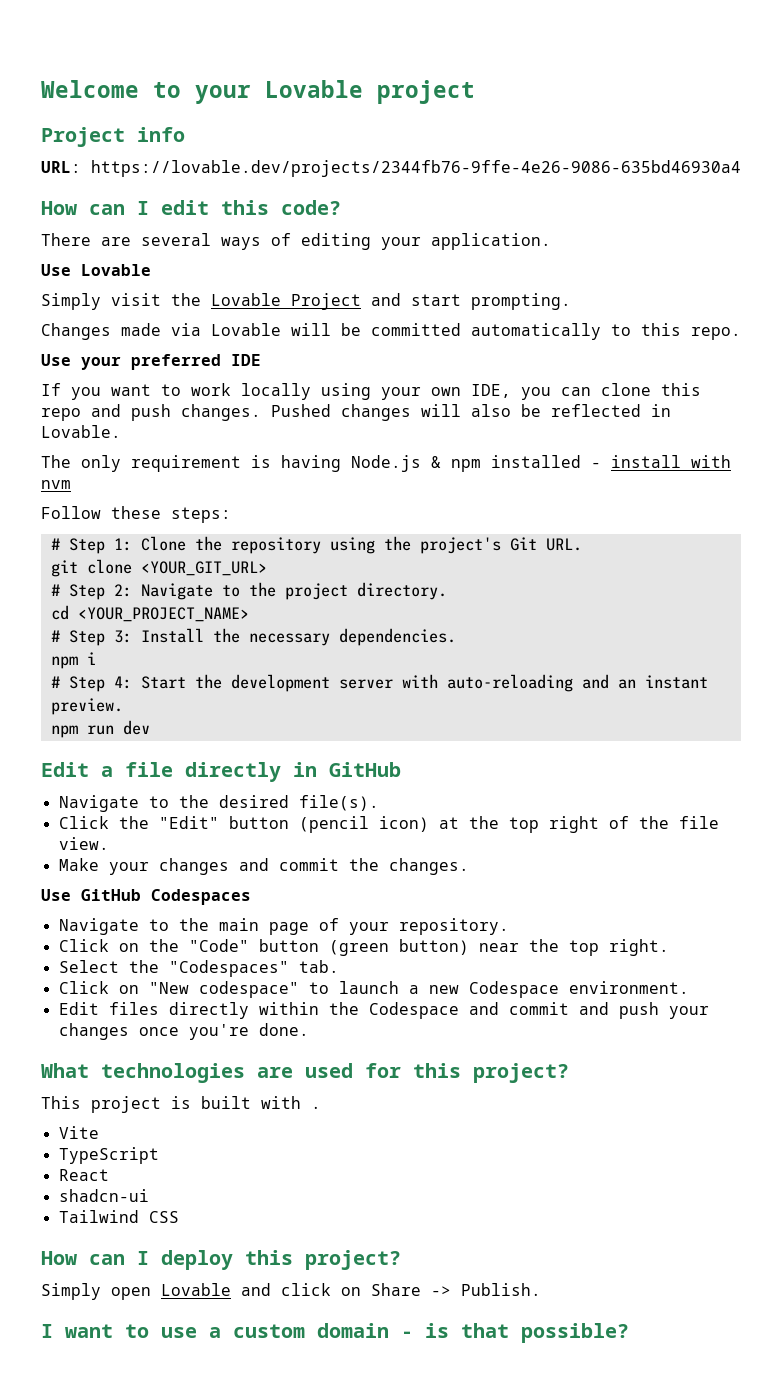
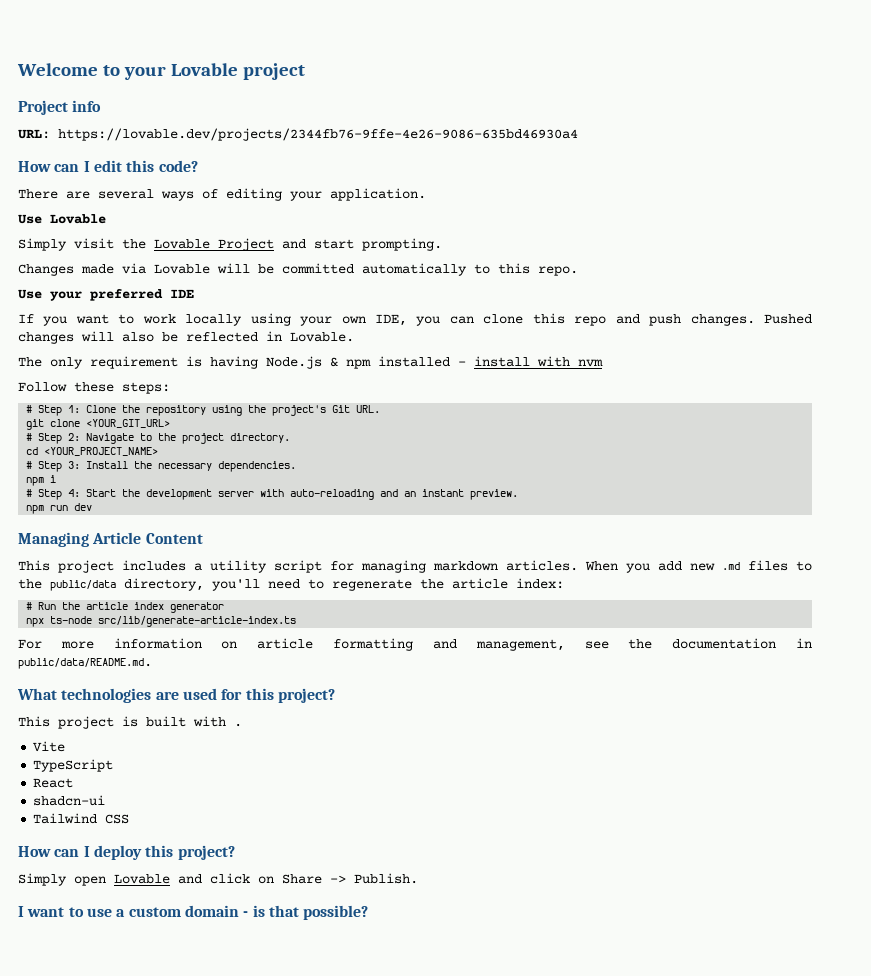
[41,762,401,782] [58,795,379,812] [58,816,719,833] [58,837,109,850] [58,858,469,875] [41,889,251,905] [58,918,509,935] [58,939,669,956] [58,960,339,977] [58,981,689,998] [58,1002,709,1019] [58,1023,309,1040] Edit a file directly in GitHub // Navigate to the desired file(s). // Click the "Edit" button (pencil icon) at the top right of the file view. // Make your changes and commit the changes. // Use GitHub Codespaces // Navigate to the main page of your repository. // Click on the "Code" button (green button) near the top right. // Select the "Codespaces" tab. // Click on "New codespace" to launch a new Codespace environment. // Edit files directly within the Codespace and commit and push your changes once you're done. -> [18,532,203,547] [18,560,812,573] [18,578,564,591] [26,602,225,613] [26,616,297,627] [18,638,813,651] [18,658,152,669] Managing Article Content // This project includes a utility script for managing markdown articles. When you add new .md files to the public/data directory, you'll need to regenerate the article index: // # Run the article index generator // npx ts-node src/lib/generate-article-index.ts // For more information on article formatting and management, see the documentation in public/data/README.md.

